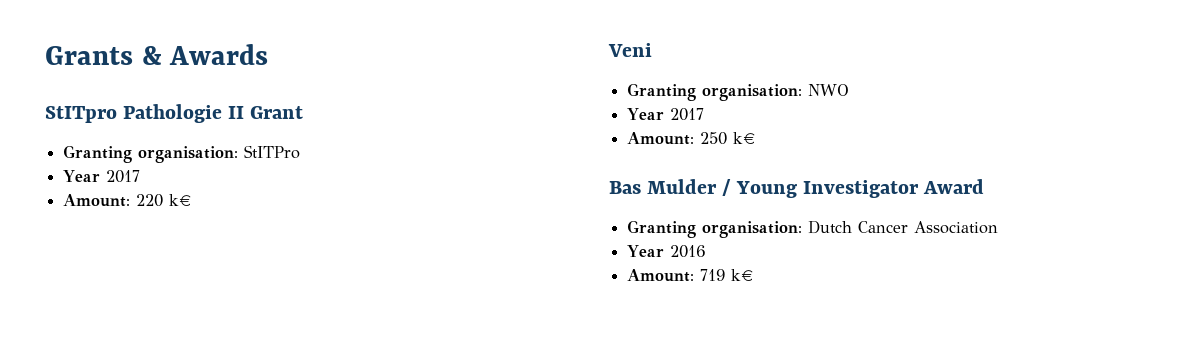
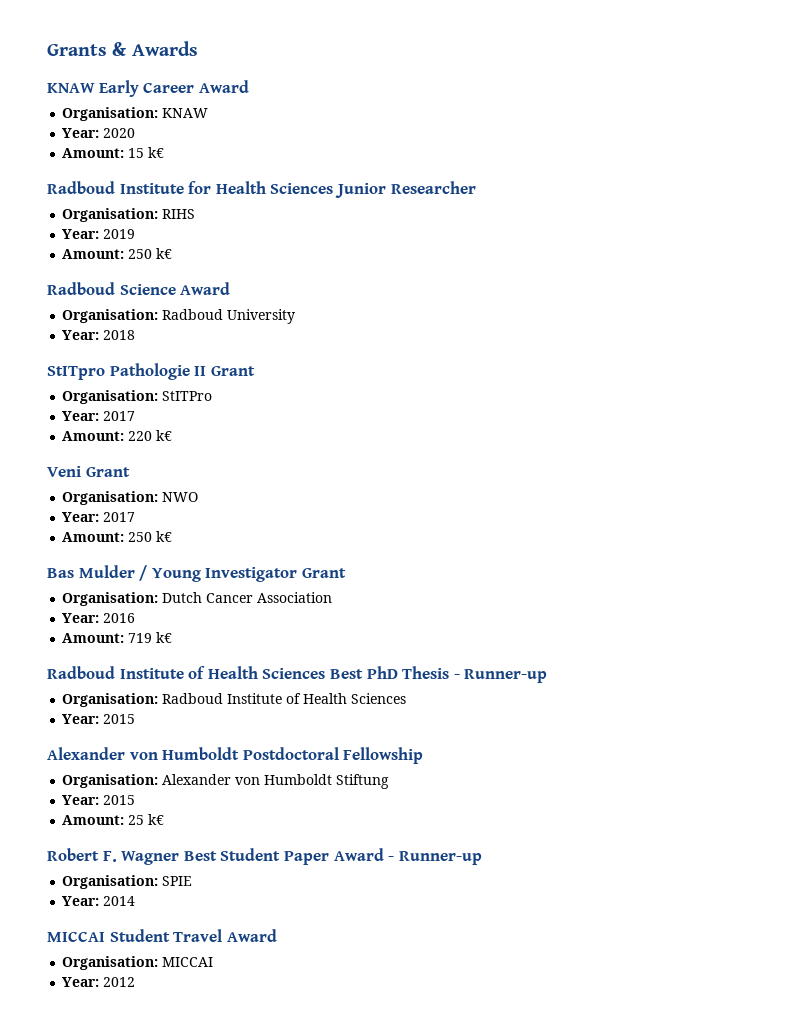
(269, 54) none -> [47,80,249,97] [62,107,209,121] [62,128,136,138] [62,147,165,158] [47,181,476,198] [62,208,196,222] [62,229,136,239] [62,248,173,259] [47,282,231,295] [62,309,296,324] [62,330,136,340] // KNAW Early Career Award // Organisation: KNAW // Year: 2020 // Amount: 15 k€ // Radboud Institute for Health Sciences Junior Researcher // Organisation: RIHS // Year: 2019 // Amount: 250 k€ // Radboud Science Award // Organisation: Radboud University // Year: 2018
[63,145,239,163] Granting organisation: -> [62,390,159,404] Organisation:
[63,170,101,182] Year -> [62,411,100,421] Year:
[627,83,803,101] // Granting organisation: -> [85,467,130,477] [62,491,159,505] Grant // Organisation:
[627,108,665,120] Year -> [62,512,100,522] Year:
[923,179,985,194] [627,220,803,238] Award // Granting organisation: -> [301,568,346,578] [62,592,159,606] Grant // Organisation:
[627,245,665,257] Year -> [62,613,100,623] Year:
(754, 275) none -> [47,666,548,683] [62,693,407,707] [62,714,136,724] [47,747,424,764] [62,774,390,789] [62,795,136,805] [62,814,165,825] [47,848,482,865] [62,875,193,889] [62,896,136,906] [47,929,277,942] [62,956,214,970] [62,977,136,987] // Radboud Institute of Health Sciences Best PhD Thesis - Runner-up // Organisation: Radboud Institute of Health Sciences // Year: 2015 // Alexander von Humboldt Postdoctoral Fellowship // Organisation: Alexander von Humboldt Stiftung // Year: 2015 // Amount: 25 k€ // Robert F. Wagner Best Student Paper Award - Runner-up // Organisation: SPIE // Year: 2014 // MICCAI Student Travel Award // Organisation: MICCAI // Year: 2012

